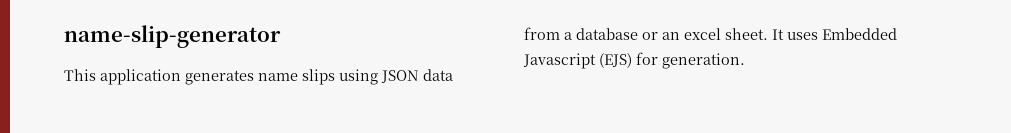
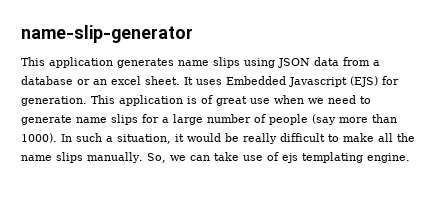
(745, 61) none -> [91,95,371,106] [21,114,397,125] [21,133,415,144] [21,152,410,163] This application is of great use when we need to generate name slips for a large number of people (say more than 1000). In such a situation, it would be really difficult to make all the name slips manually. So, we can take use of ejs templating engine.

